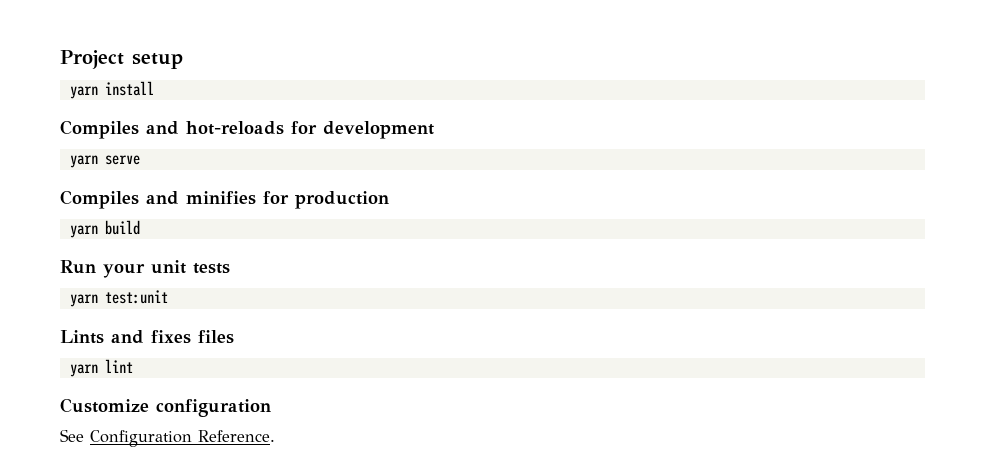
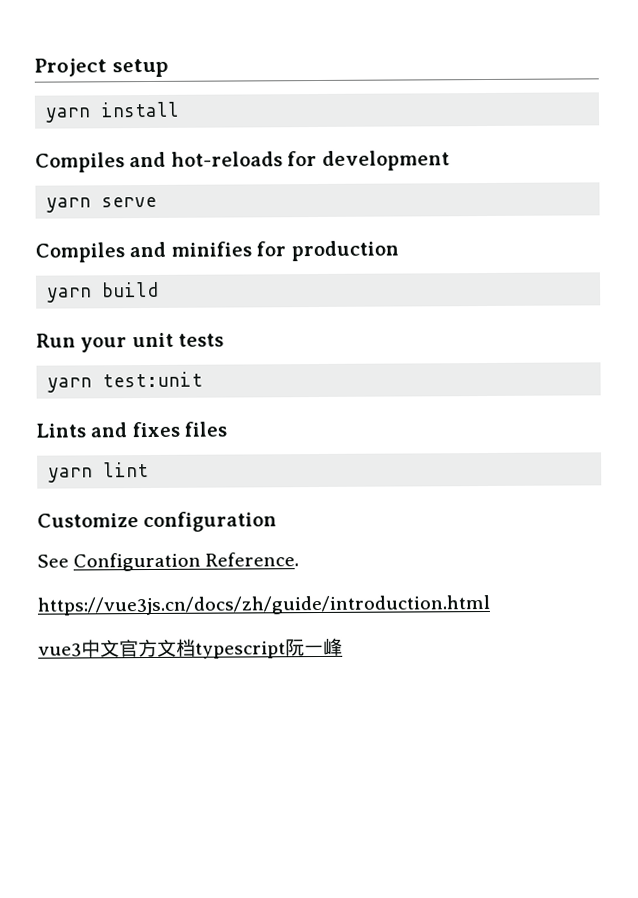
(275, 436) none -> [37,594,490,616] [38,637,343,659] // https://vue3js.cn/docs/zh/guide/introduction.html // vue3中文官方文档typescript阮一峰

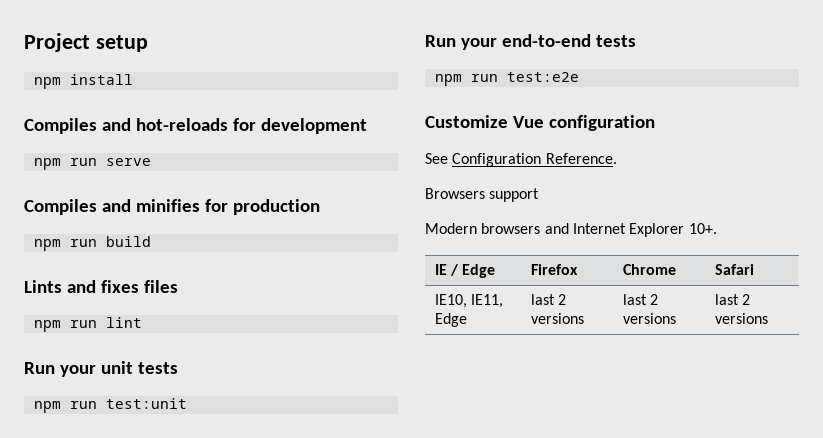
[45,107,92,123] yarn -> [33,77,61,89] npm
[46,197,92,213] yarn -> [33,158,97,170] npm run
[47,287,93,303] yarn -> [33,239,97,251] npm run
(160, 289) none -> [24,280,178,293] [33,317,142,332] // Lints and fixes files // npm run lint
[47,377,93,393] yarn -> [33,401,97,413] npm run
[36,421,228,438] [48,462,150,483] Lints and fixes files // yarn lint -> [425,34,636,50] [434,72,579,86] Run your end-to-end tests // npm run test:e2e
(139, 520) none -> [512,116,544,128] Vue
[37,594,490,616] [38,637,343,659] https://vue3js.cn/docs/zh/guide/introduction.html // vue3中文官方文档typescript阮一峰 -> [425,188,540,202] [425,223,717,237] [434,264,496,278] [530,264,578,275] [622,264,676,275] [714,264,754,275] [434,294,504,308] [434,313,467,327] [530,294,567,305] [530,313,584,324] [622,294,659,305] [622,313,676,324] [714,294,751,305] [714,313,768,324] Browsers support // Modern browsers and Internet Explorer 10+. // IE / Edge | Firefox | Chrome | Safari // IE10, IE11, Edge | last 2 versions | last 2 versions | last 2 versions

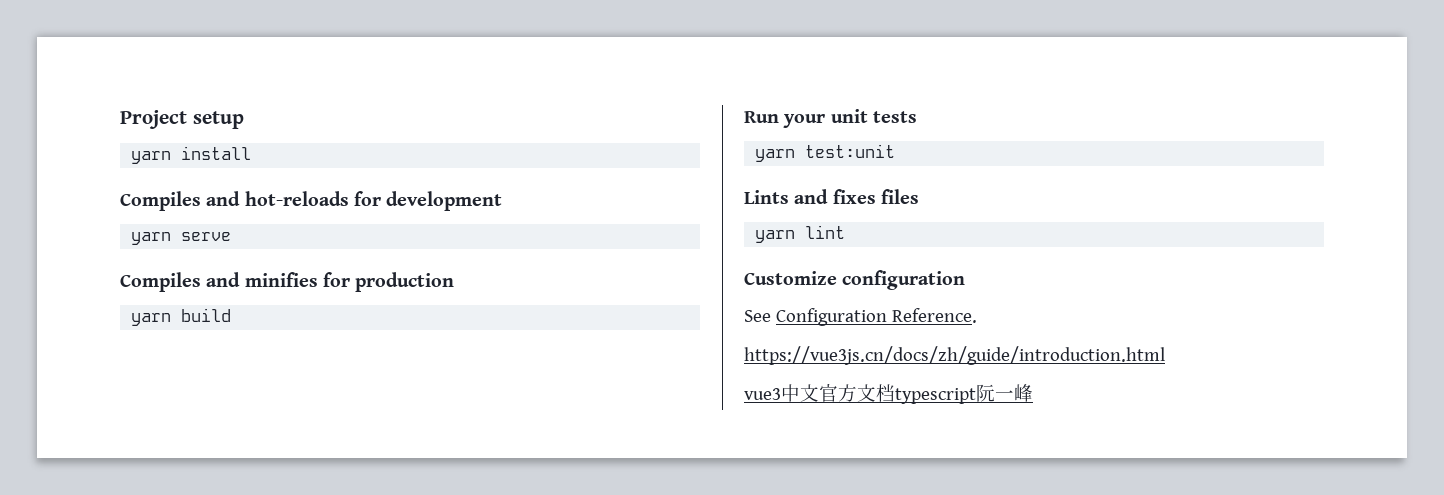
[33,77,61,89] npm -> [131,151,172,164] yarn
[33,158,97,170] npm run -> [131,232,172,245] yarn
[33,239,97,251] npm run -> [131,313,172,326] yarn
(151, 241) none -> [744,109,917,128] [755,144,896,162] // Run your unit tests // yarn test:unit
[33,320,97,332] npm run -> [755,230,796,243] yarn
[24,361,178,377] [33,398,187,413] [425,34,636,50] [434,72,579,86] // Run your unit tests // npm run test:unit // Run your end-to-end tests // npm run test:e2e -> (846, 232) none
[512,116,544,128] Vue -> (837, 278) none
[425,188,540,202] [425,223,717,237] [434,264,496,278] [530,264,578,275] [622,264,676,275] [714,264,754,275] [434,294,504,308] [434,313,467,327] [530,294,567,305] [530,313,584,324] [622,294,659,305] [622,313,676,324] [714,294,751,305] [714,313,768,324] Browsers support // Modern browsers and Internet Explorer 10+. // IE / Edge | Firefox | Chrome | Safari // IE10, IE11, Edge | last 2 versions | last 2 versions | last 2 versions -> [744,346,1165,365] [744,384,1033,404] https://vue3js.cn/docs/zh/guide/introduction.html // vue3中文官方文档typescript阮一峰

